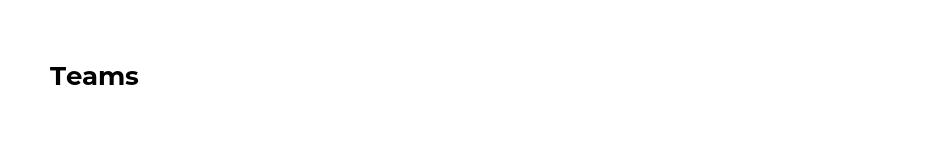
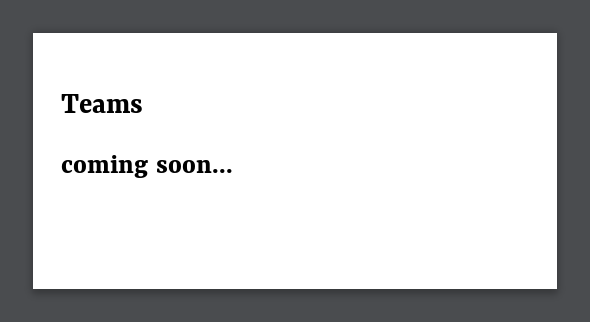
(139, 76) none -> [61,155,233,178] // coming soon...

